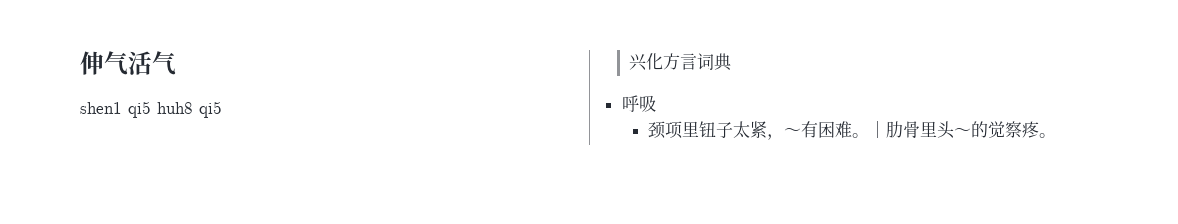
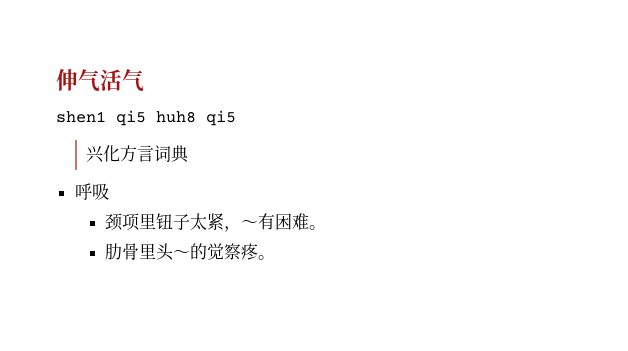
[868,121,886,138] ｜ -> (327, 227) //

